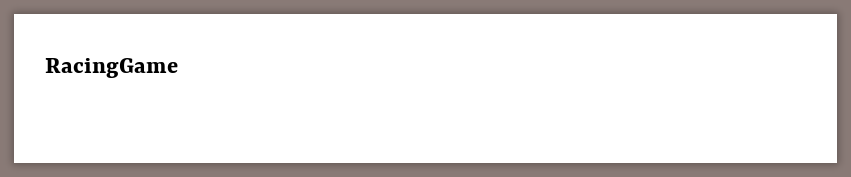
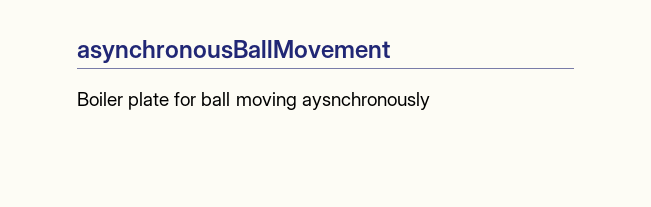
[45,58,178,78] RacingGame -> [77,40,390,63] [77,92,430,110] asynchronousBallMovement // Boiler plate for ball moving aysnchronously

